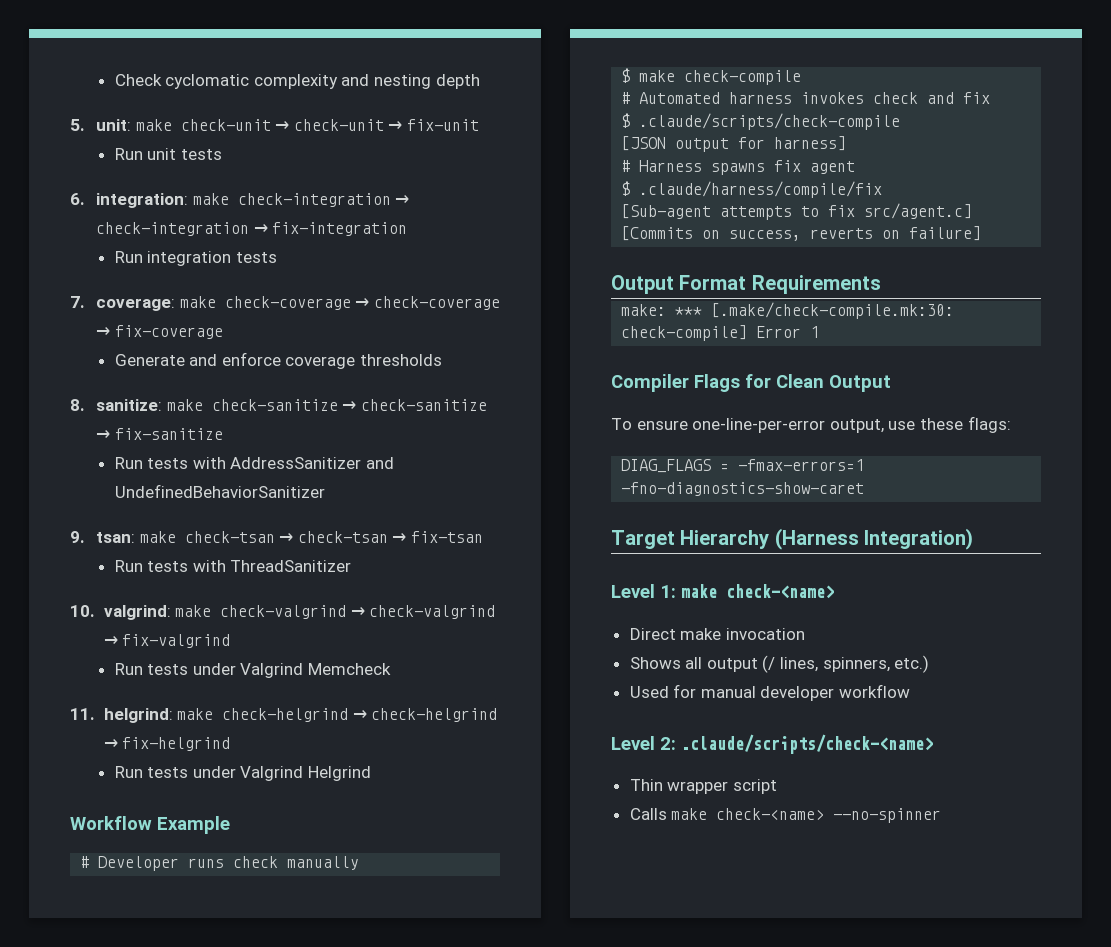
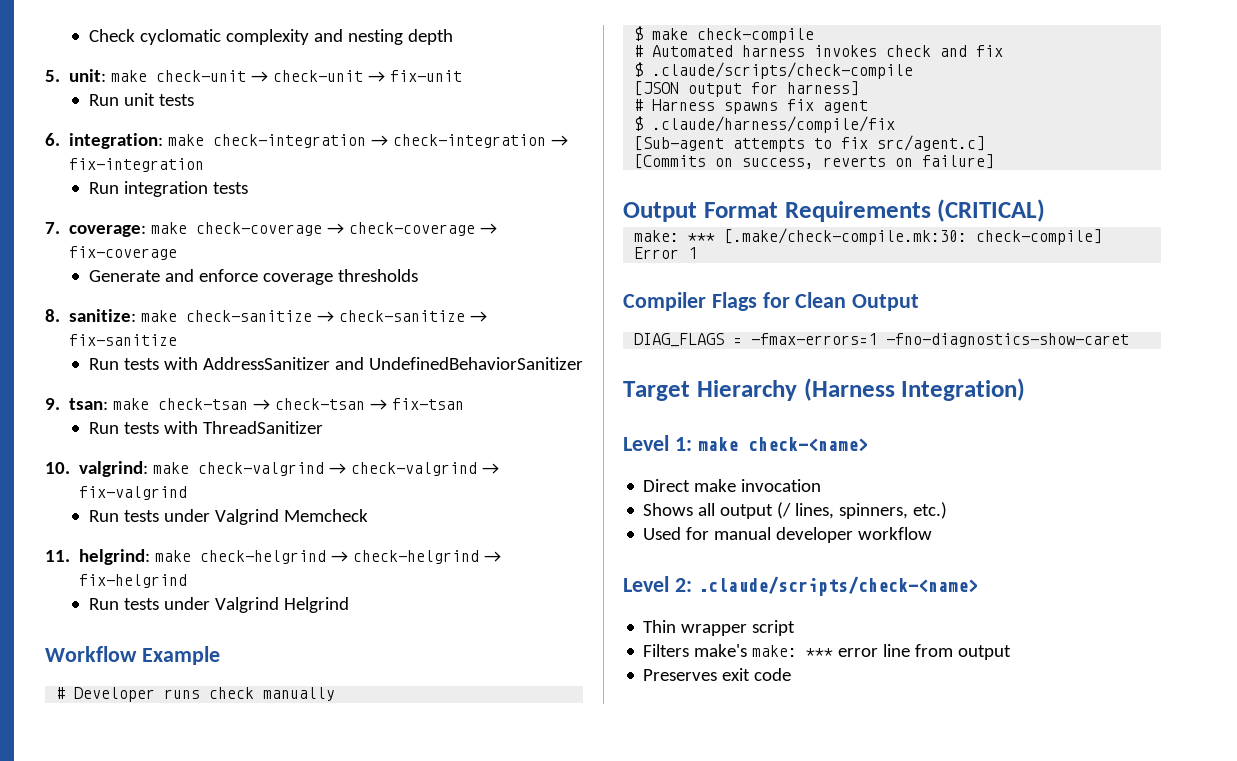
(881, 284) none -> [937,199,1046,222] (CRITICAL)
[611,416,1011,433] // To ensure one-line-per-error output, use these flags: -> (920, 302) none
[629,808,942,823] Calls make check-<name> --no-spinner -> [643,644,1012,660] [643,668,792,681] Filters make's make: *** error line from output // Preserves exit code

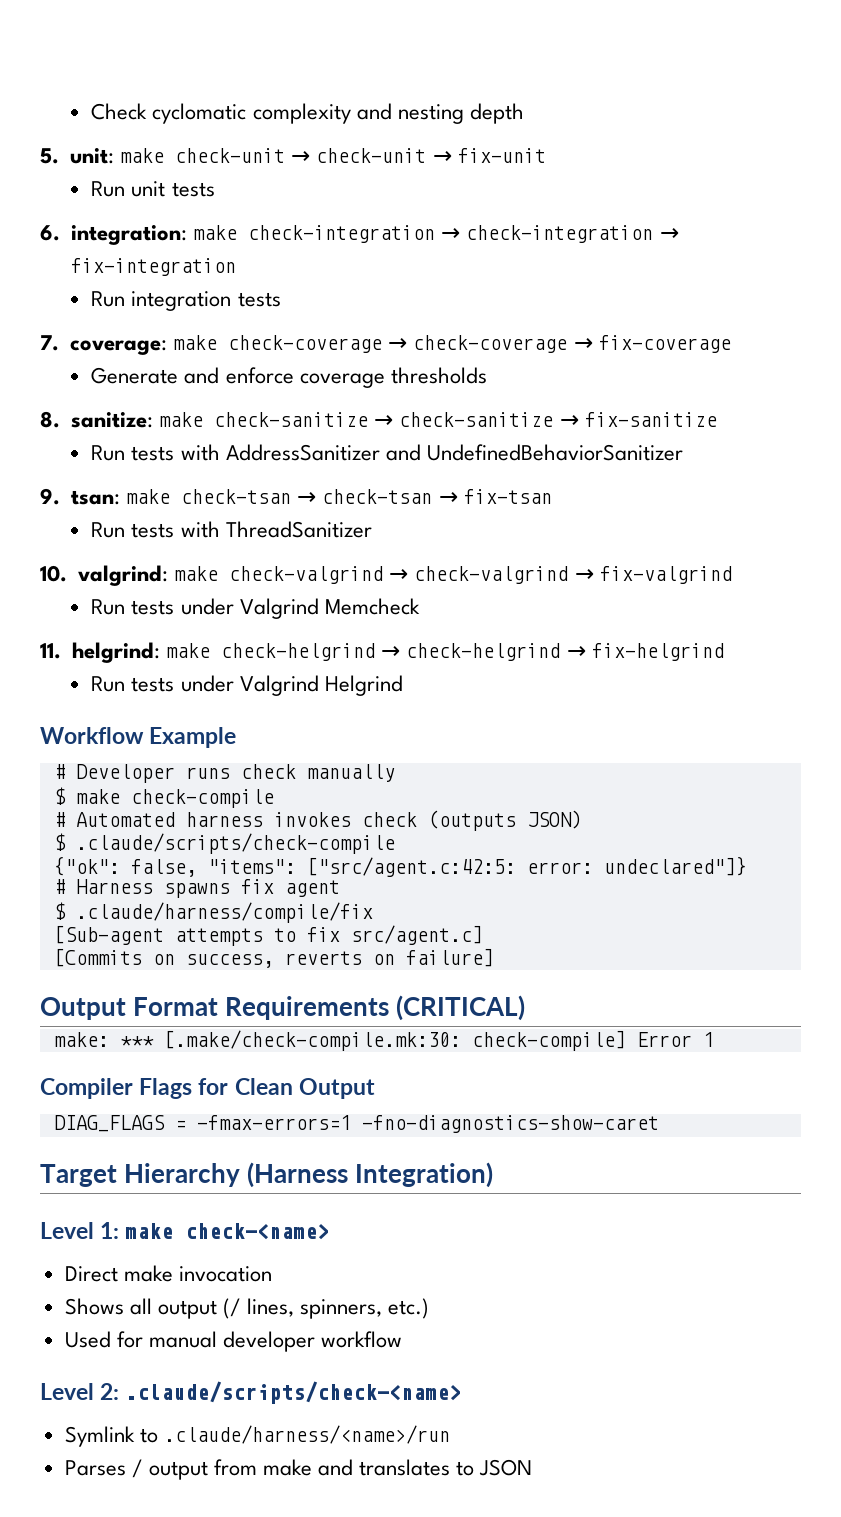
[940,45,1004,57] and fix -> [427,810,582,831] (outputs JSON)
[634,81,860,97] [JSON output for harness] -> [53,856,747,877] {"ok": false, "items": ["src/agent.c:42:5: error: undeclared"]}
[643,620,796,636] [643,644,1012,660] [643,668,792,681] Thin wrapper script // Filters make's make: *** error line from output // Preserves exit code -> [64,1425,450,1447] [64,1459,533,1480] Symlink to .claude/harness/<name>/run // Parses / output from make and translates to JSON

